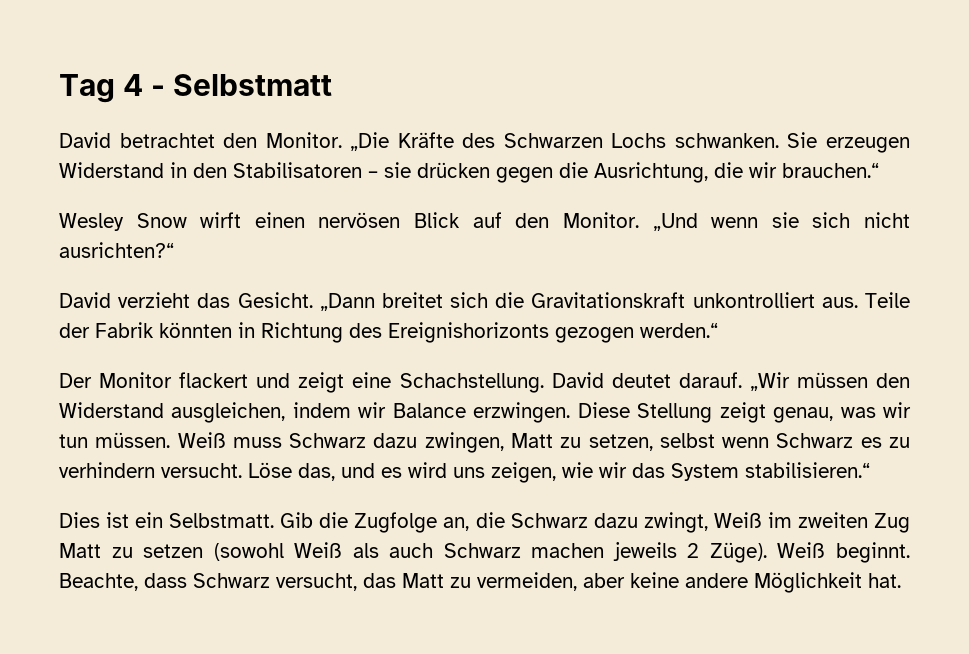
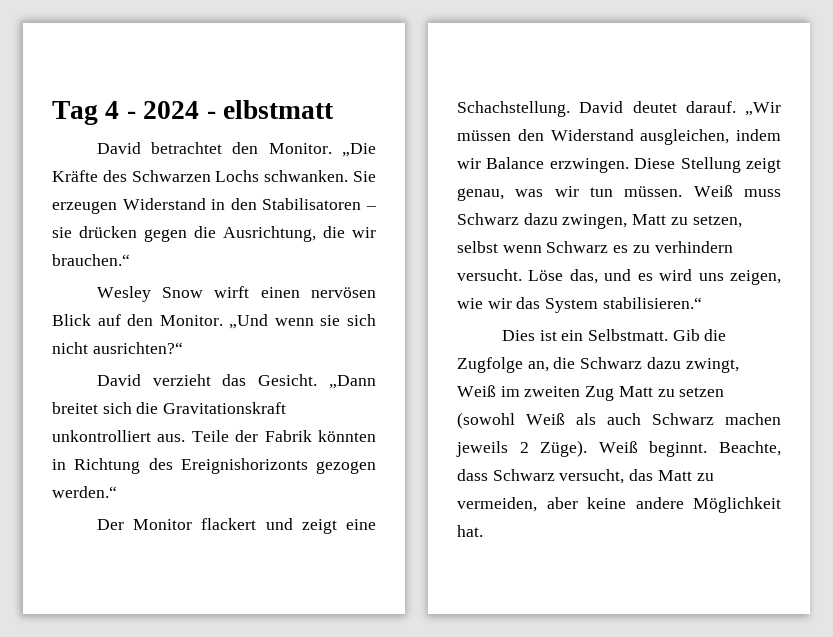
[173,74,333,96] Selbstmatt -> [143,100,335,119] 2024 - elbstmatt

